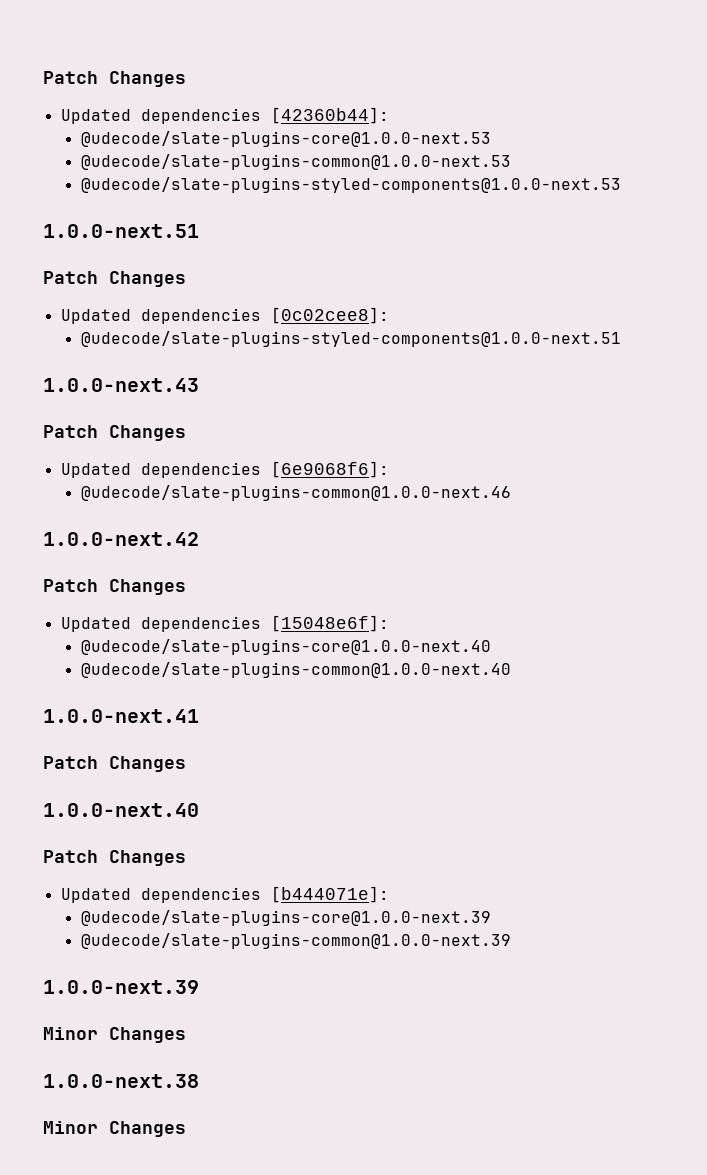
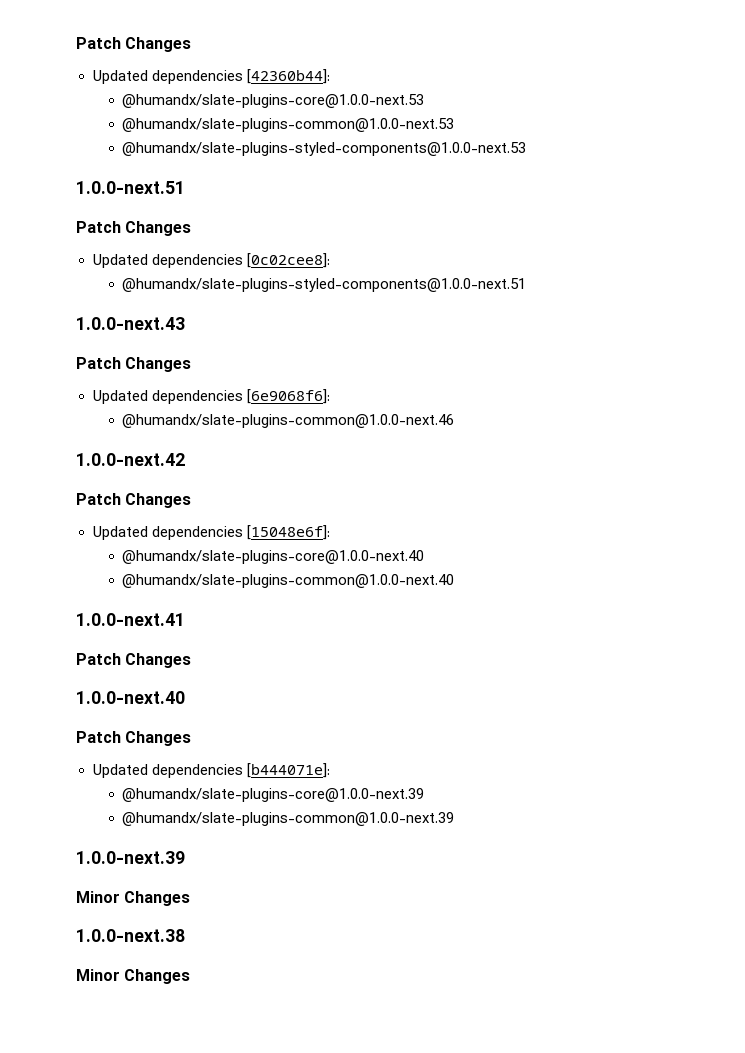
[80,131,491,147] [80,154,511,170] [80,177,621,193] @udecode/slate-plugins-core@1.0.0-next.53 // @udecode/slate-plugins-common@1.0.0-next.53 // @udecode/slate-plugins-styled-components@1.0.0-next.53 -> [122,94,425,108] [122,118,455,132] [122,142,527,156] @humandx/slate-plugins-core@1.0.0-next.53 // @humandx/slate-plugins-common@1.0.0-next.53 // @humandx/slate-plugins-styled-components@1.0.0-next.53
[80,331,621,347] @udecode/slate-plugins-styled-components@1.0.0-next.51 -> [122,278,527,292] @humandx/slate-plugins-styled-components@1.0.0-next.51
[80,485,511,501] @udecode/slate-plugins-common@1.0.0-next.46 -> [122,414,455,428] @humandx/slate-plugins-common@1.0.0-next.46
[80,639,491,655] [80,662,511,678] @udecode/slate-plugins-core@1.0.0-next.40 // @udecode/slate-plugins-common@1.0.0-next.40 -> [122,550,425,564] [122,574,455,588] @humandx/slate-plugins-core@1.0.0-next.40 // @humandx/slate-plugins-common@1.0.0-next.40
[80,910,491,926] [80,933,511,949] @udecode/slate-plugins-core@1.0.0-next.39 // @udecode/slate-plugins-common@1.0.0-next.39 -> [122,788,425,802] [122,812,455,826] @humandx/slate-plugins-core@1.0.0-next.39 // @humandx/slate-plugins-common@1.0.0-next.39

